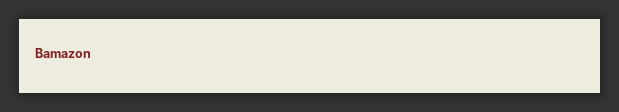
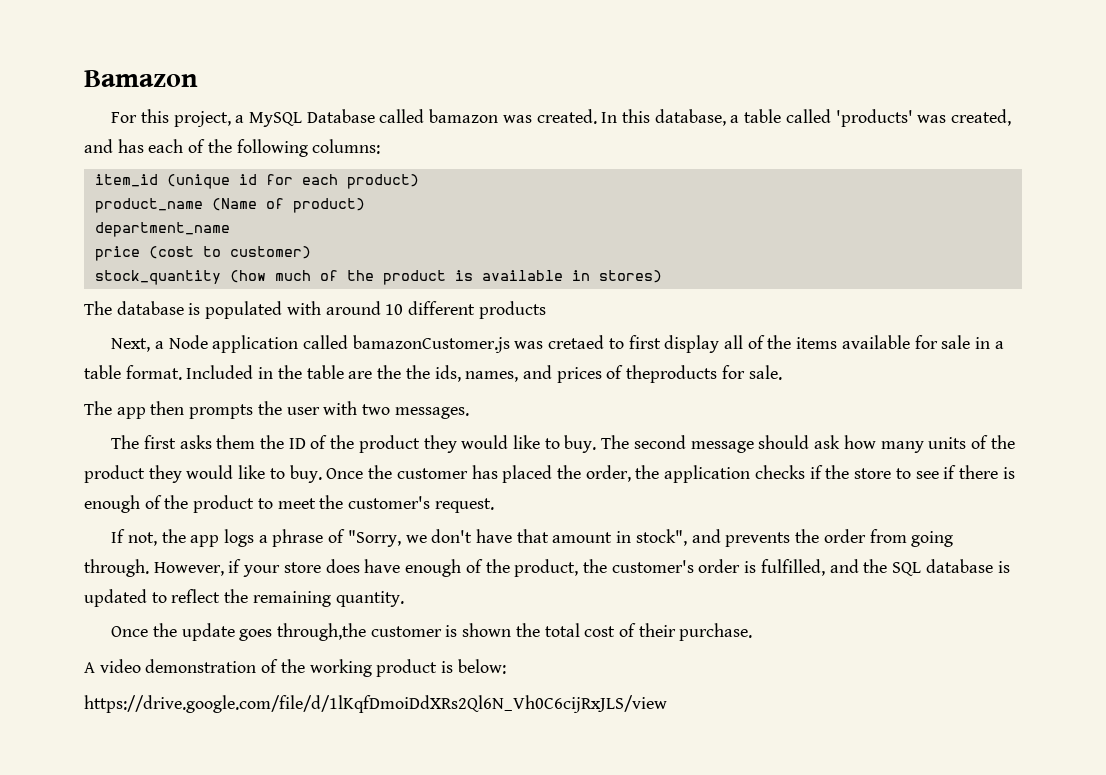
(91, 53) none -> [111,109,1012,127] [84,139,381,157] [94,174,419,189] [94,198,365,213] [94,222,230,237] [94,246,311,261] [94,270,662,285] [84,301,546,319] [111,335,1004,353] [84,365,782,383] [84,401,469,419] [111,435,1015,453] [84,465,1015,483] [84,495,494,513] [111,529,954,547] [84,559,1010,577] [84,589,404,607] [111,623,753,641] [84,659,506,677] [84,695,667,713] // For this project, a MySQL Database called bamazon was created. In this database, a table called 'products' was created, and has each of the following columns: // item_id (unique id for each product) // product_name (Name of product) // department_name // price (cost to customer) // stock_quantity (how much of the product is available in stores) // The database is populated with around 10 different products // Next, a Node application called bamazonCustomer.js was cretaed to first display all of the items available for sale in a table format. Included in the table are the the ids, names, and prices of theproducts for sale. // The app then prompts the user with two messages. // The first asks them the ID of the product they would like to buy. The second message should ask how many units of the product they would like to buy. Once the customer has placed the order, the application checks if the store to see if there is enough of the product to meet the customer's request. // If not, the app logs a phrase of "Sorry, we don't have that amount in stock", and prevents the order from going through. However, if your store does have enough of the product, the customer's order is fulfilled, and the SQL database is updated to reflect the remaining quantity. // Once the update goes through,the customer is shown the total cost of their purchase. // A video demonstration of the working product is below: // https://drive.google.com/file/d/1lKqfDmoiDdXRs2Ql6N_Vh0C6cijRxJLS/view

